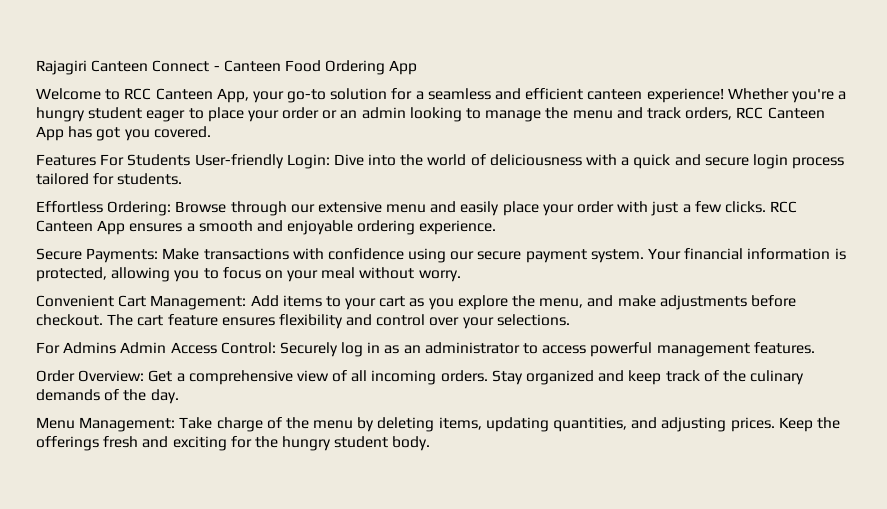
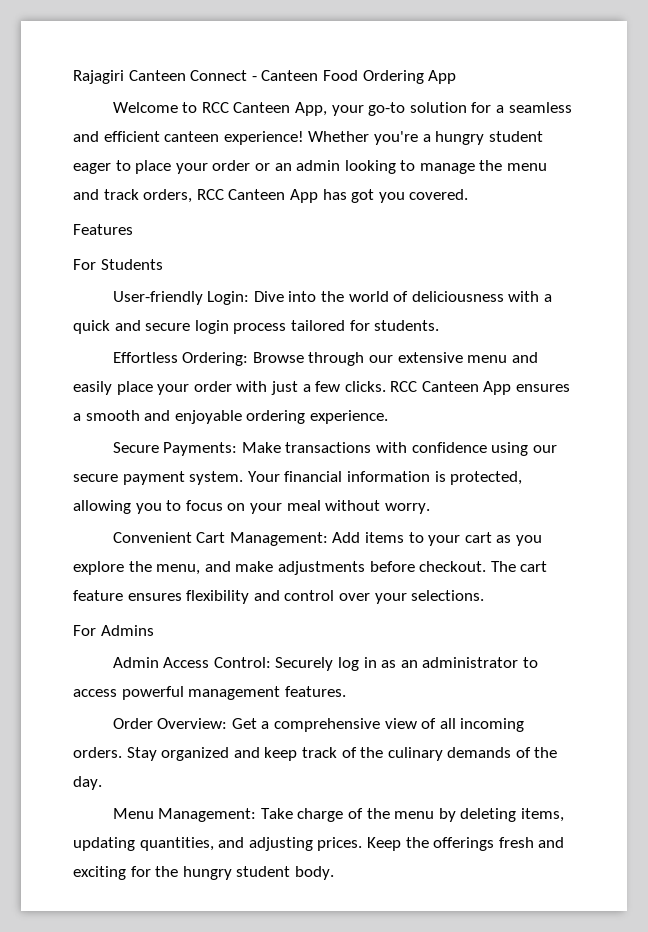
(96, 160) none -> (133, 229) //
(191, 160) none -> (163, 264) //
(117, 348) none -> (154, 630) //

